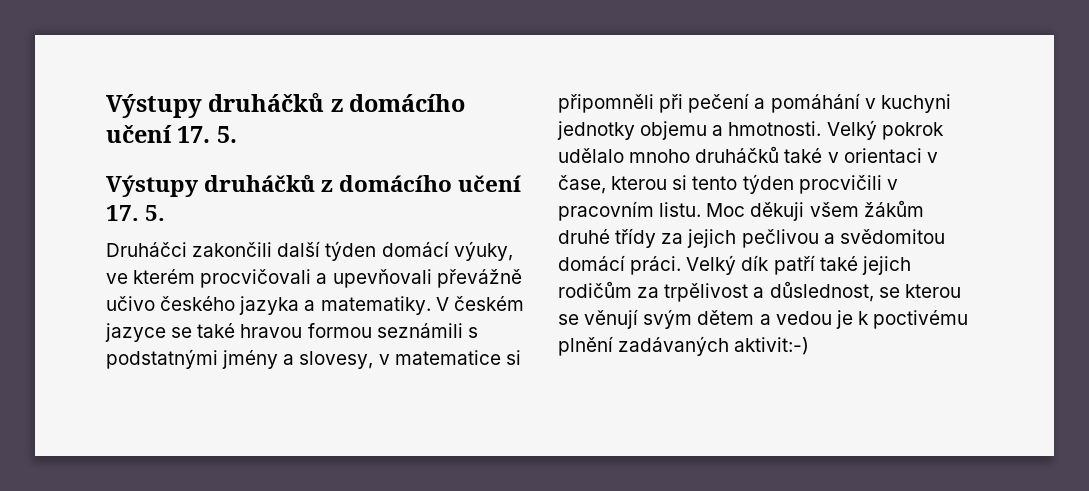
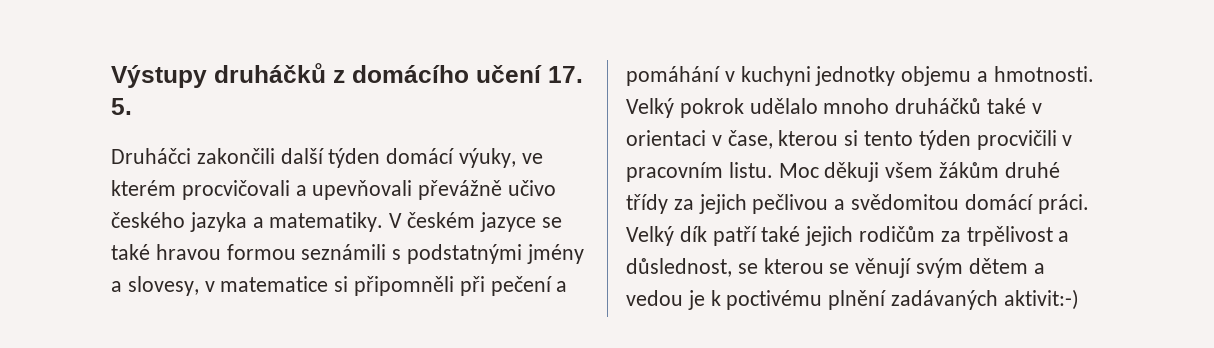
[106,92,466,118] [106,125,237,143] [106,174,522,197] [106,205,166,221] Výstupy druháčků z domácího učení 17. 5. // Výstupy druháčků z domácího učení 17. 5. -> [111,63,583,88] [111,98,132,115] Výstupy druháčků z domácího učení 17. 5.

